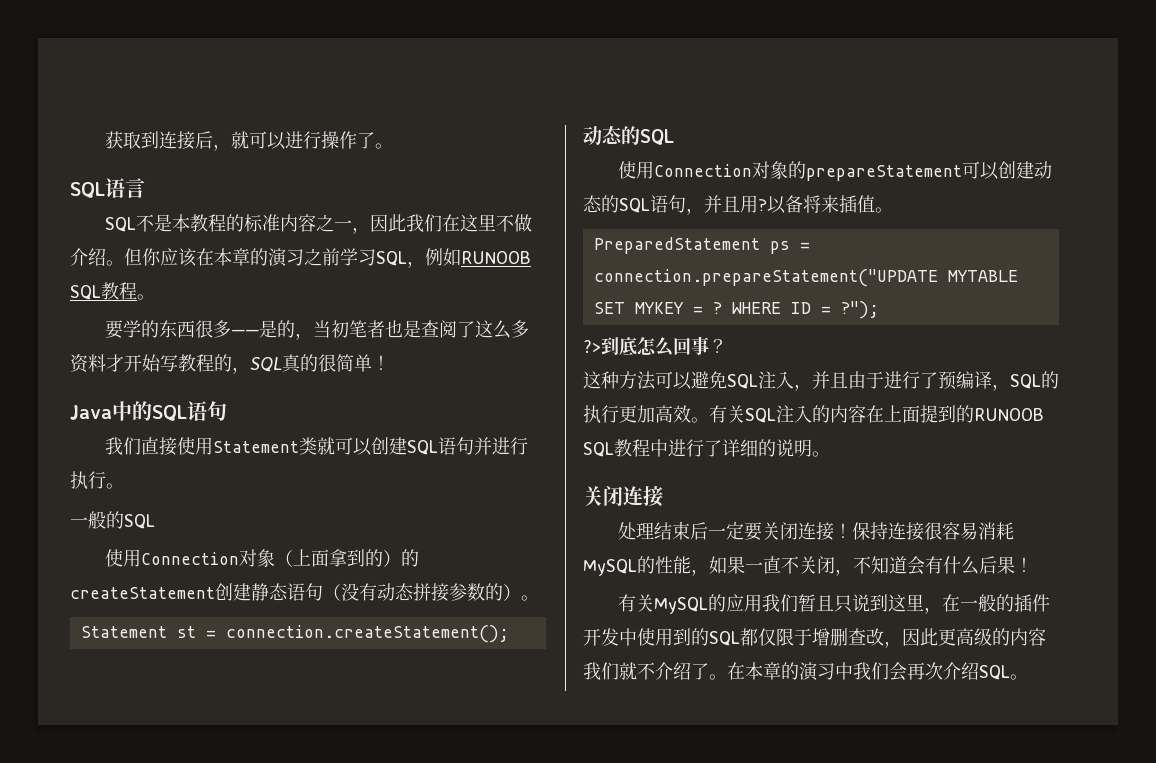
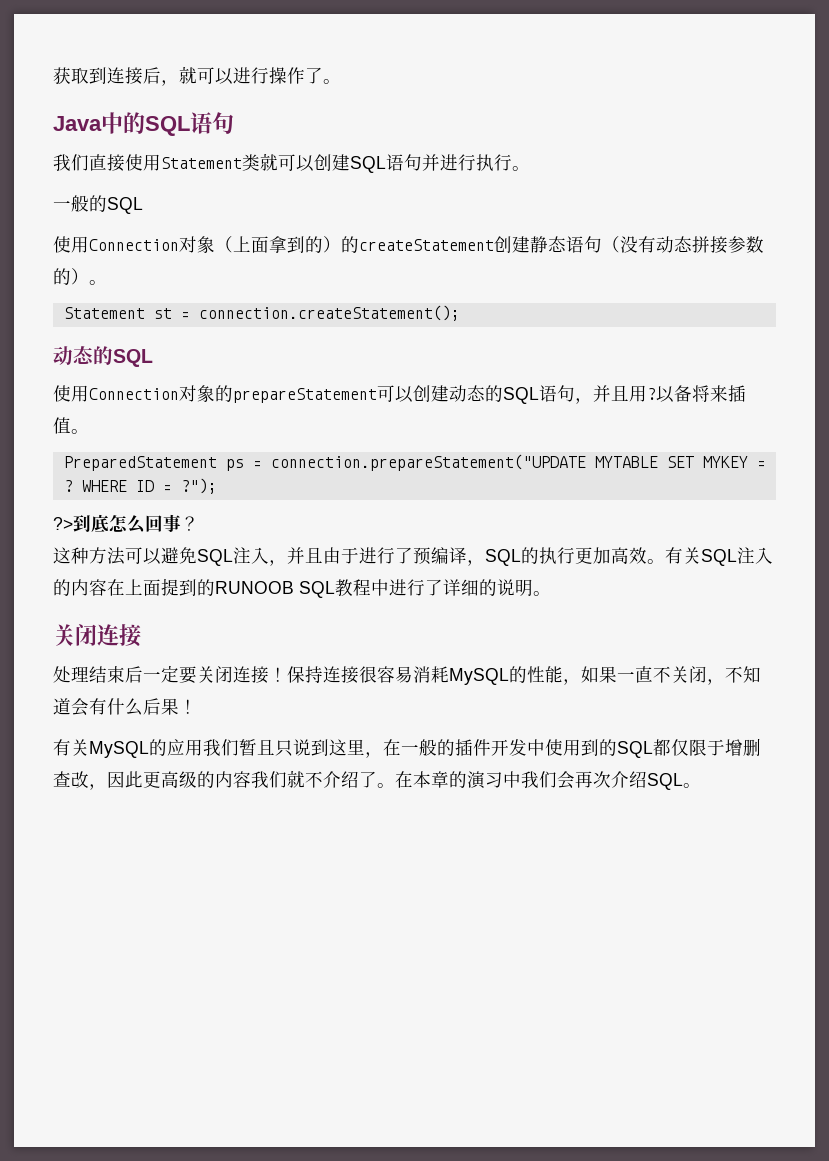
[70,178,145,198] [105,214,533,234] [70,248,531,268] [70,282,155,300] [105,320,530,340] [70,354,390,374] // SQL语言 // SQL不是本教程的标准内容之一，因此我们在这里不做介绍。但你应该在本章的演习之前学习SQL，例如RUNOOB SQL教程。 // 要学的东西很多——是的，当初笔者也是查阅了这么多资料才开始写教程的，SQL真的很简单！ -> (341, 81) none

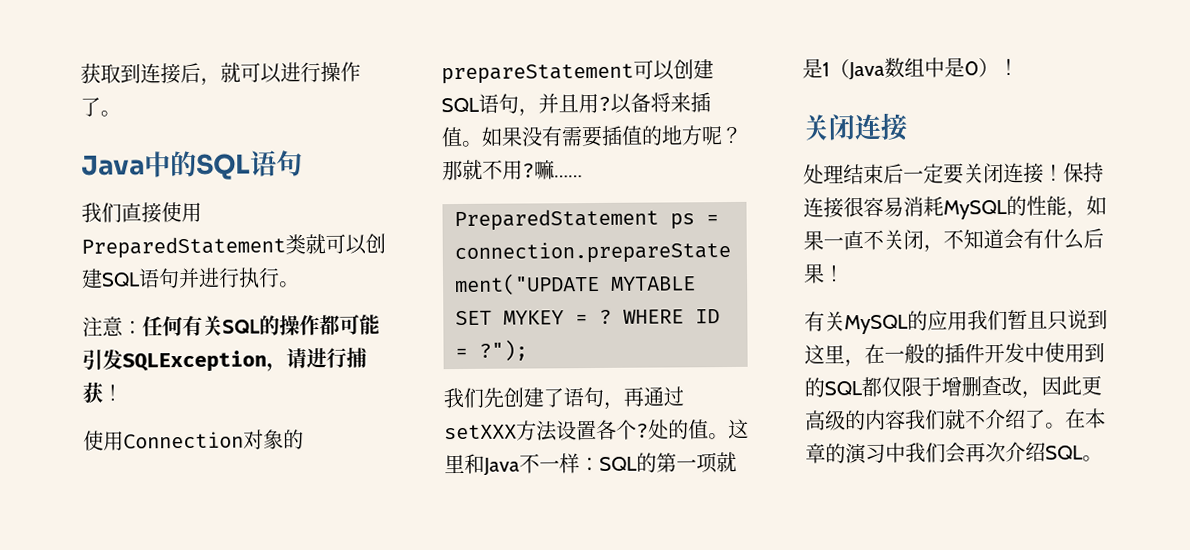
[161,157,242,169] Statement -> [81,236,286,259] PreparedStatement
[53,195,143,214] [53,236,764,254] [53,268,107,285] [63,305,460,321] [53,346,153,367] 一般的SQL // 使用Connection对象（上面拿到的）的createStatement创建静态语句（没有动态拼接参数的）。 // Statement st = connection.createStatement(); // 动态的SQL -> [82,314,380,337] [82,347,367,373] [82,381,123,403] 注意：任何有关SQL的操作都可能引发SQLException，请进行捕获！
[449,385,503,402] 动态的 -> (714, 69) none
(89, 431) none -> [481,125,743,148] [442,159,583,181] 如果没有需要插值的地方呢？那就不用?嘛……
[53,514,199,533] [53,547,773,566] [53,578,551,598] ?>到底怎么回事？ // 这种方法可以避免SQL注入，并且由于进行了预编译，SQL的执行更加高效。有关SQL注入的内容在上面提到的RUNOOB SQL教程中进行了详细的说明。 -> [443,386,684,410] [444,418,749,442] [444,451,737,476] [802,57,1019,81] 我们先创建了语句，再通过setXXX方法设置各个?处的值。这里和Java不一样：SQL的第一项就是1（Java数组中是0）！

